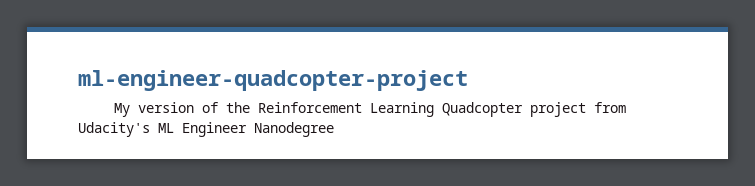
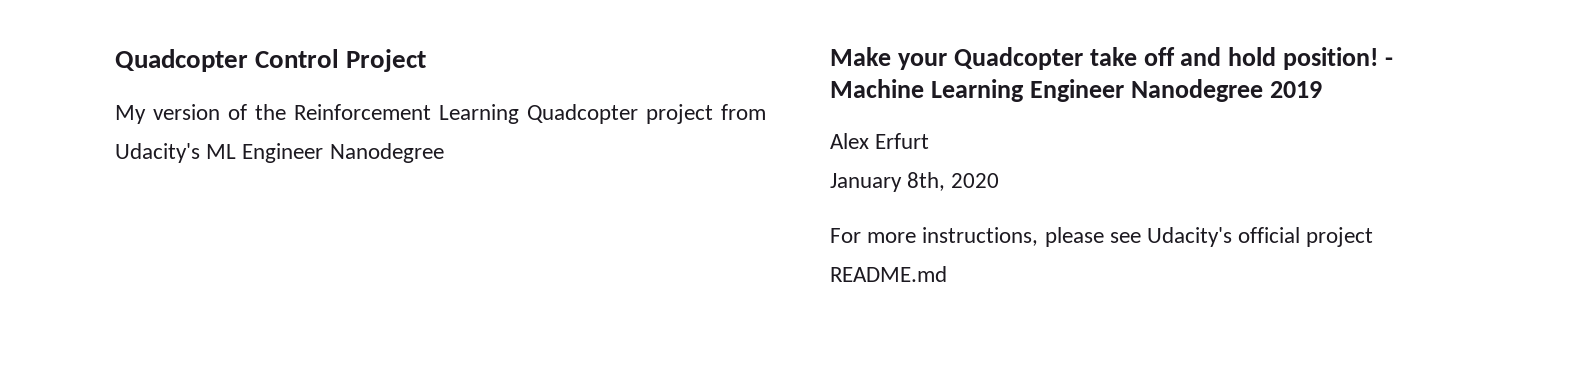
[78,70,468,91] ml-engineer-quadcopter-project -> [115,49,427,72] Quadcopter Control Project
(334, 129) none -> [830,47,1394,70] [830,79,1322,102] [830,133,930,149] [830,172,1000,192] [830,227,1374,247] [830,266,947,282] // Make your Quadcopter take off and hold position! - Machine Learning Engineer Nanodegree 2019 // Alex Erfurt // January 8th, 2020 // For more instructions, please see Udacity's official project README.md

